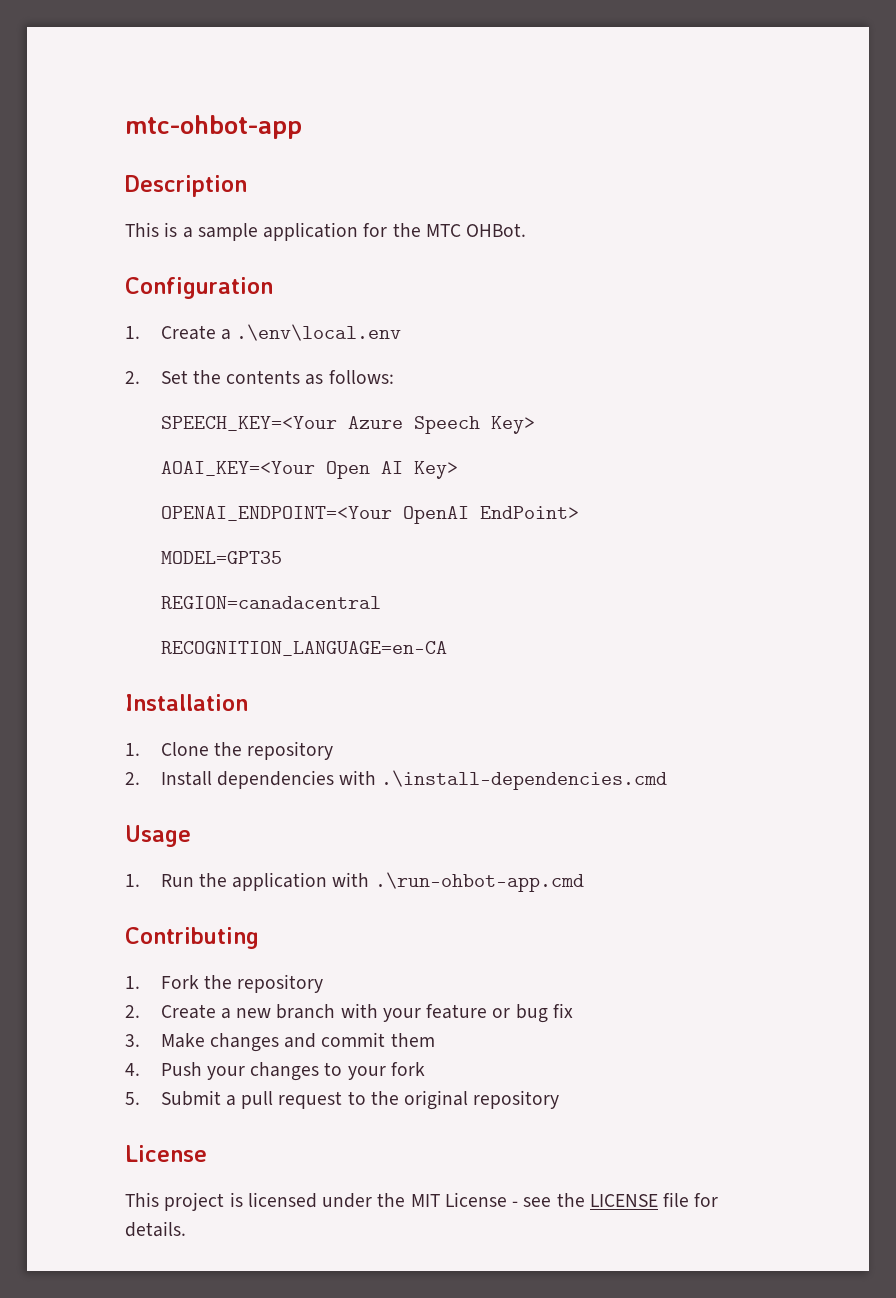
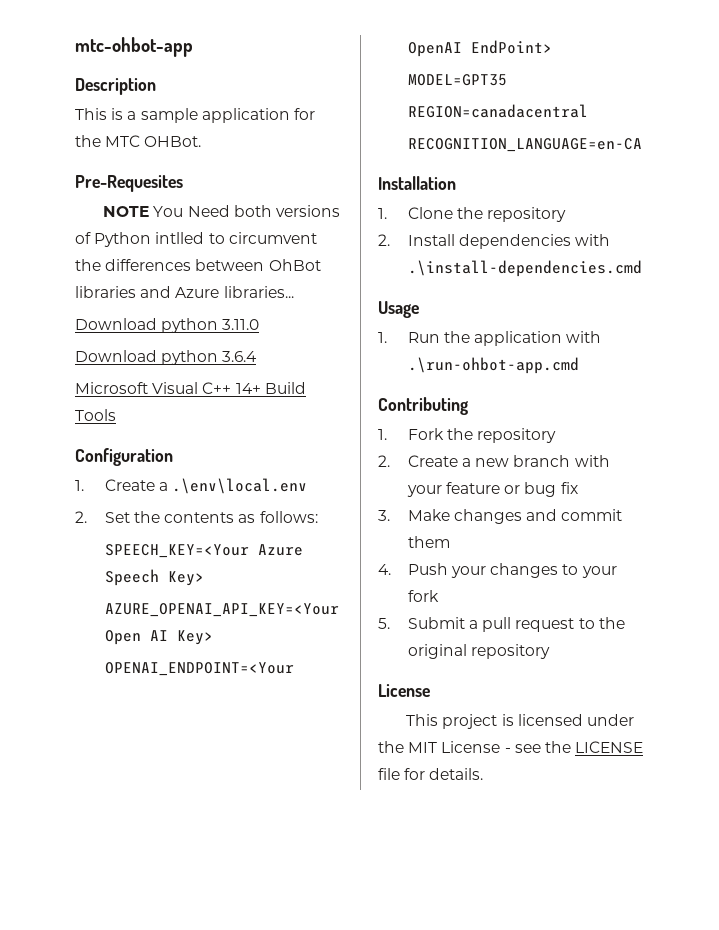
(527, 230) none -> [75,175,183,192] [103,205,340,217] [75,232,317,247] [75,259,321,271] [75,286,294,298] [75,318,260,333] [75,350,258,365] [75,382,306,394] [75,409,116,421] // Pre-Requesites // NOTE You Need both versions of Python intlled to circumvent the differences between OhBot libraries and Azure libraries... // Download python 3.11.0 // Download python 3.6.4 // Microsoft Visual C++ 14+ Build Tools
[160,461,315,476] AOAI_KEY=<Your -> [104,603,339,617] AZURE_OPENAI_API_KEY=<Your

